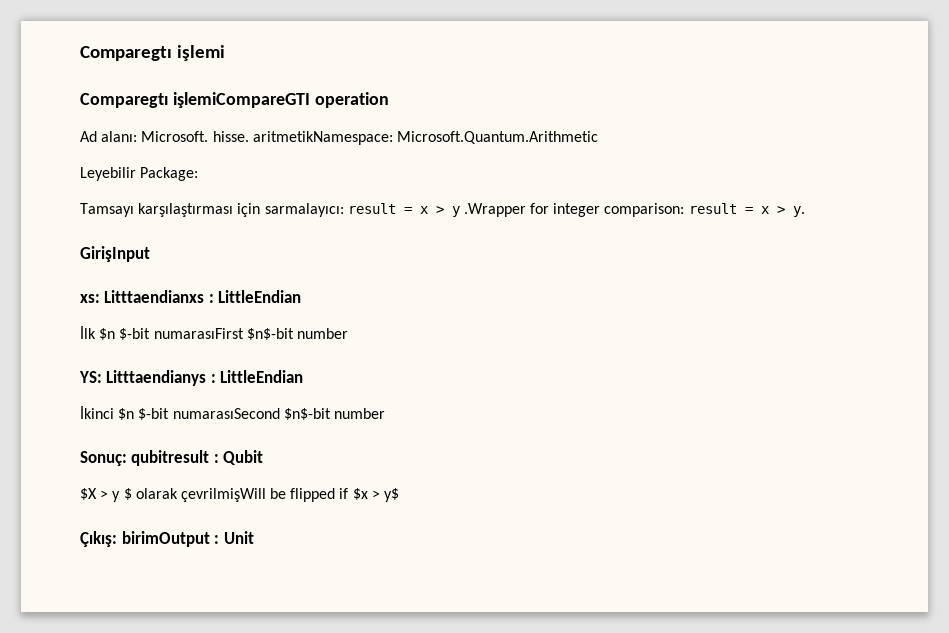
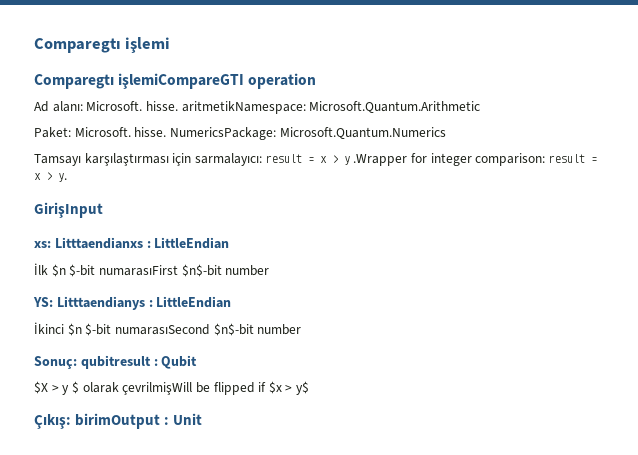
[80,167,199,181] Leyebilir Package: -> [34,127,446,140] Paket: Microsoft. hisse. NumericsPackage: Microsoft.Quantum.Numerics

